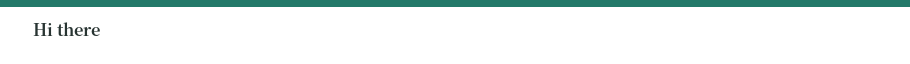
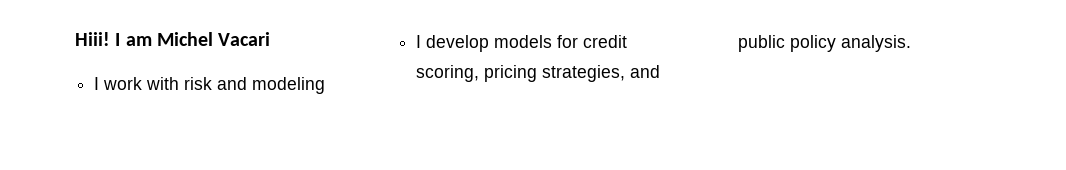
[33,22,101,36] Hi there -> [75,32,271,46] [94,77,326,94] [416,35,628,52] [416,65,661,82] [738,35,912,52] Hiii! I am Michel Vacari // I work with risk and modeling // I develop models for credit scoring, pricing strategies, and public policy analysis.

